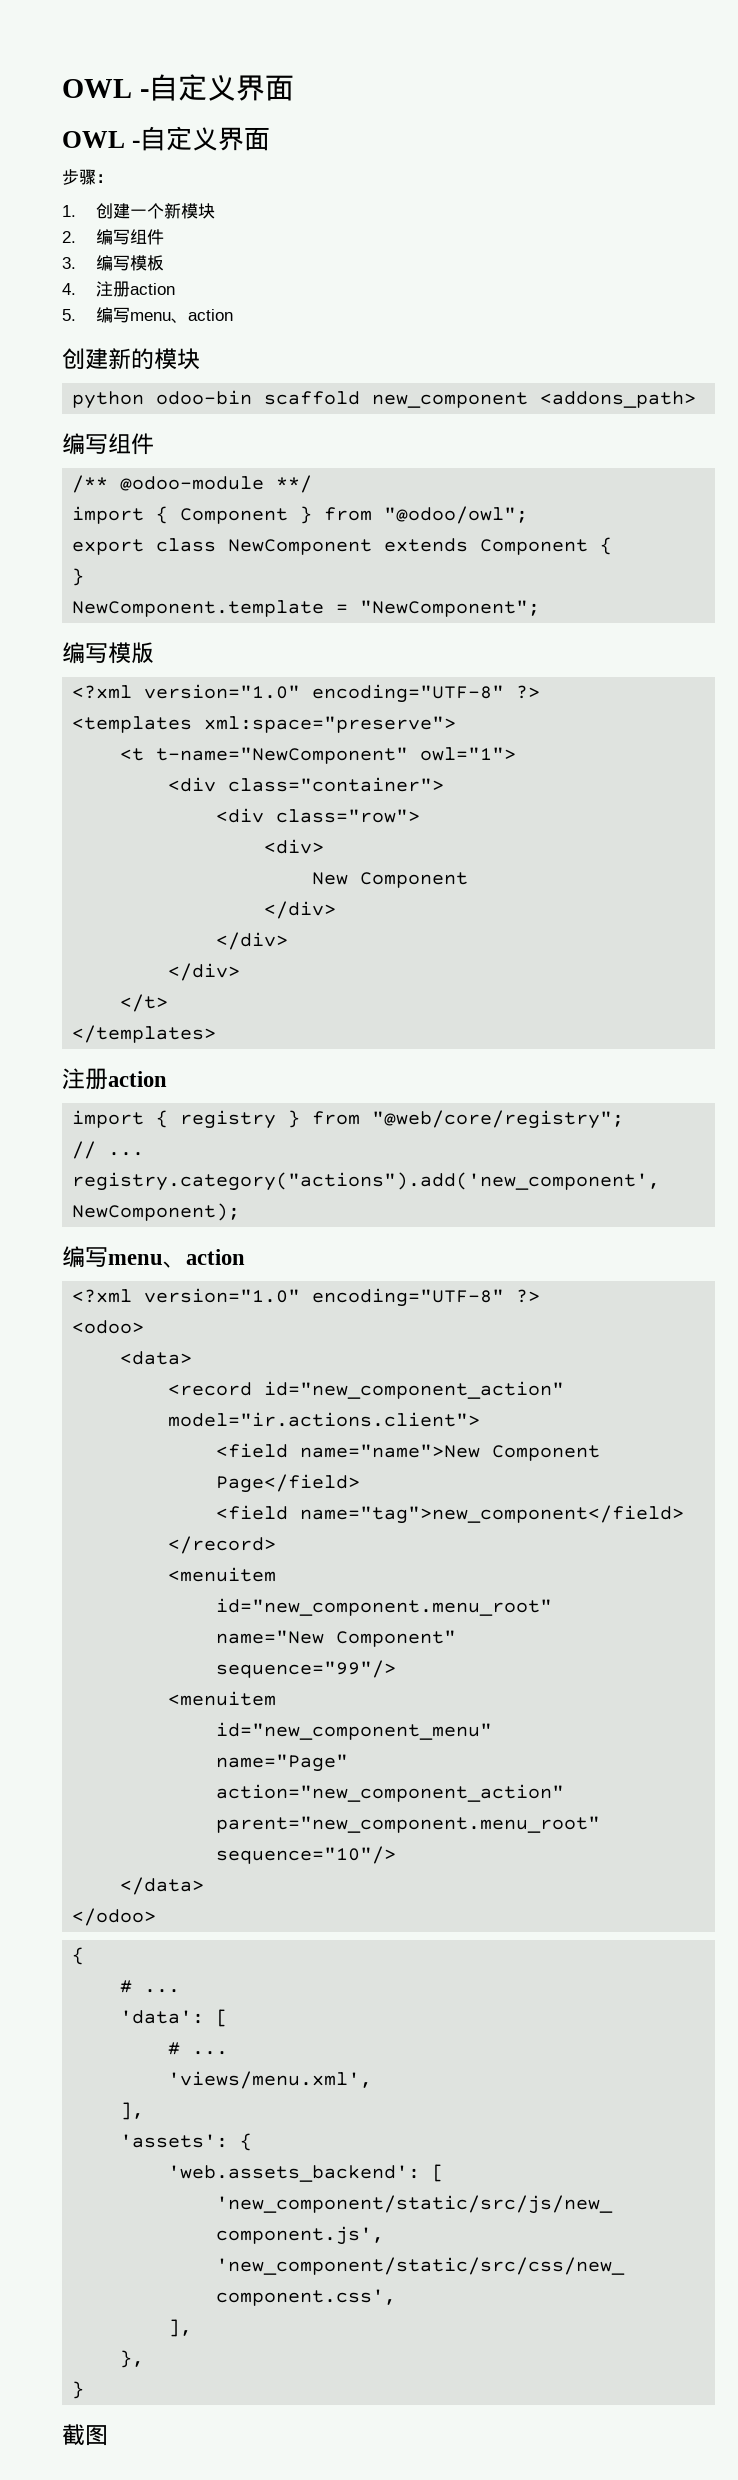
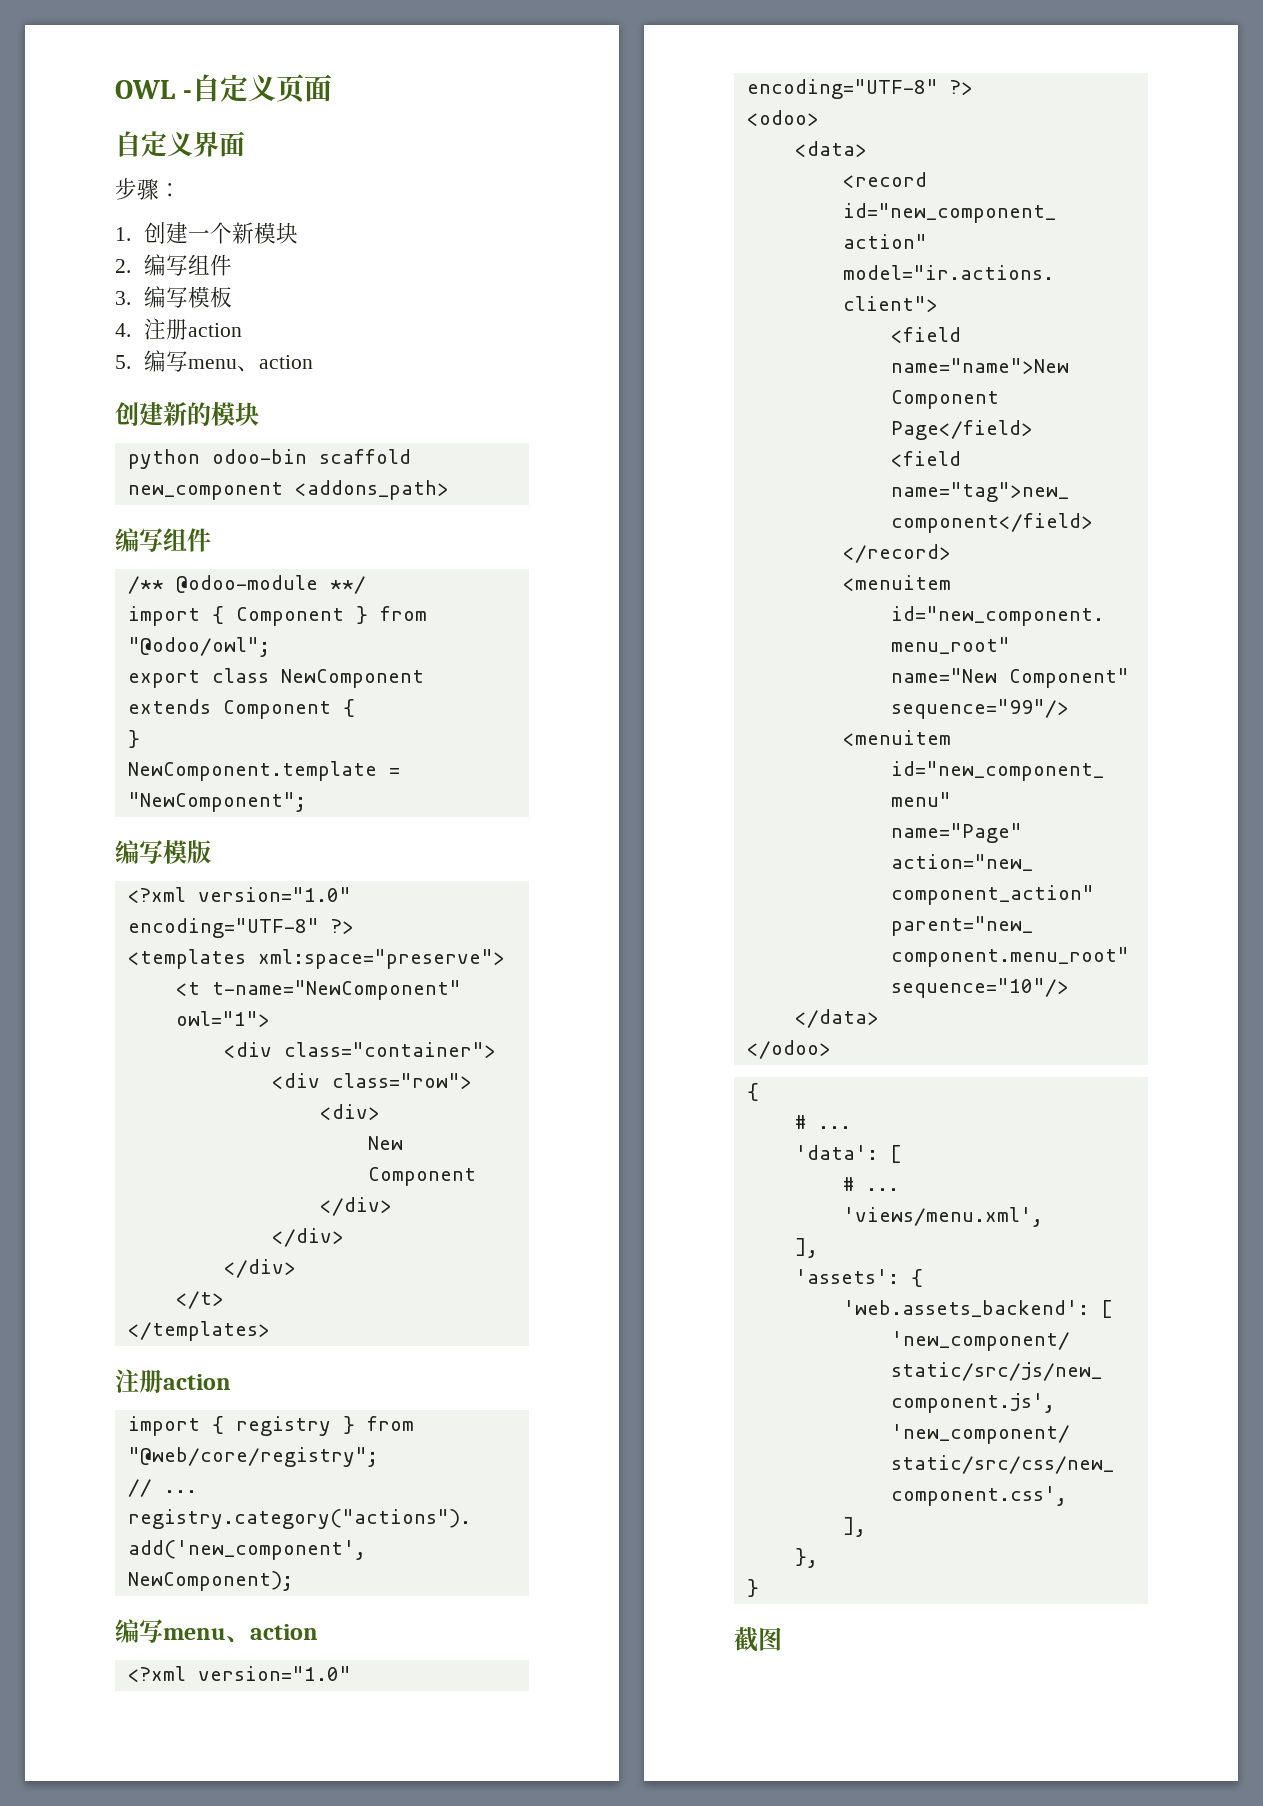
[62,74,294,101] [62,131,140,148] OWL -自定义界面 // OWL - -> [115,74,332,103] OWL -自定义页面 //

